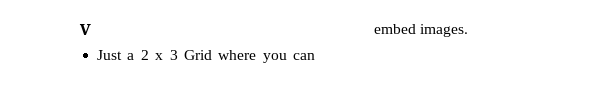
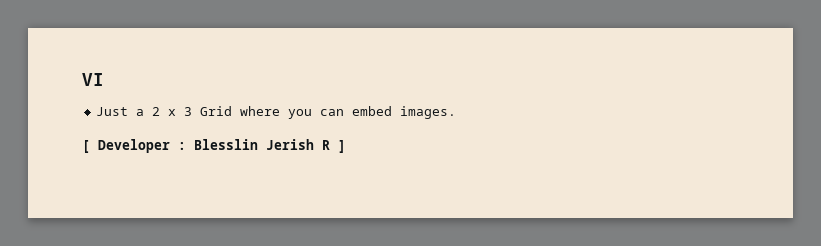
[79,24,91,35] V -> [82,73,104,86] VI
(469, 30) none -> [82,139,346,153] // [ Developer : Blesslin Jerish R ]

